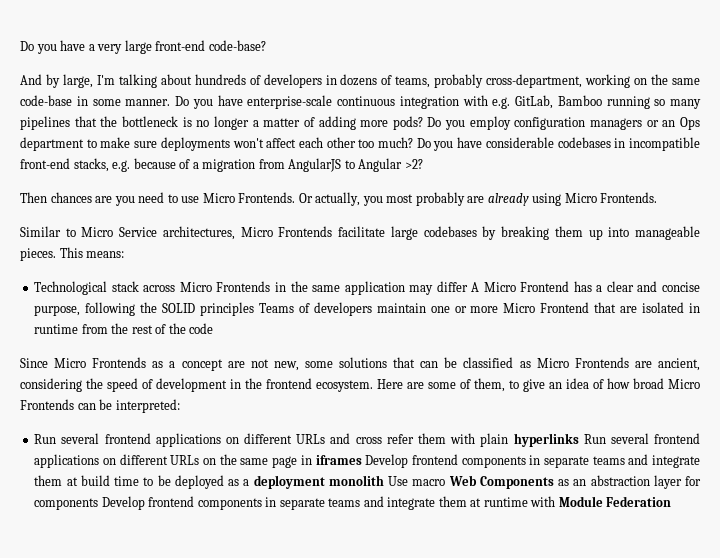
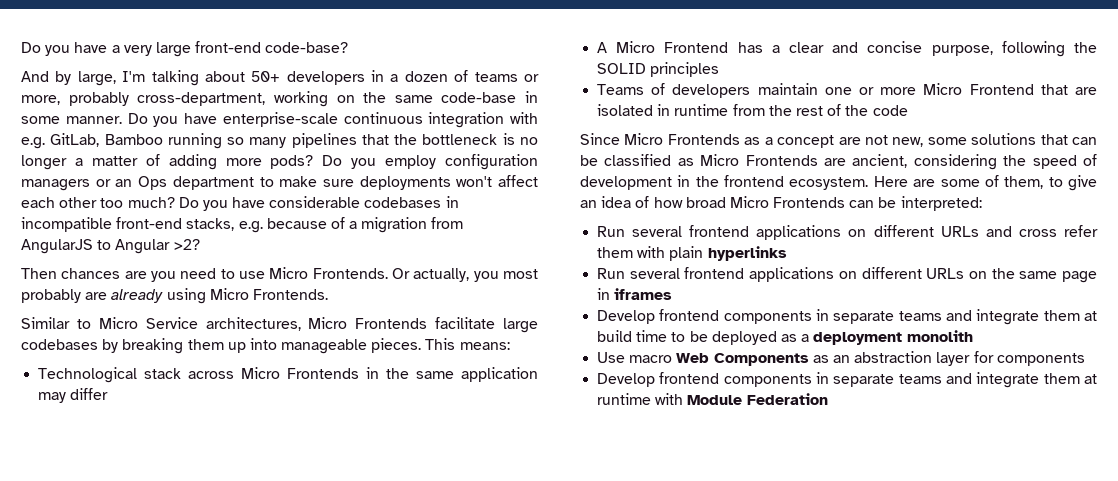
[194,74,431,88] hundreds of developers in dozens of teams, -> [251,70,539,85] [21,95,60,105] 50+ developers in a dozen of teams or more,
(468, 286) none -> (109, 394) //
(254, 309) none -> (720, 69) //
(579, 440) none -> (787, 253) //
(362, 460) none -> (673, 294) //
(384, 480) none -> (973, 336) //
(99, 504) none -> (1085, 359) //

